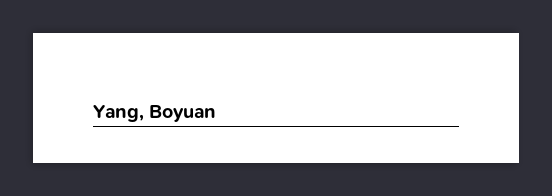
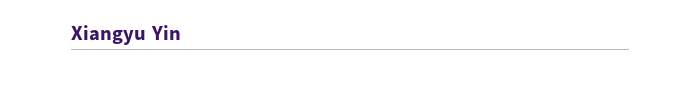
[93,105,217,122] Yang, Boyuan -> [71,25,181,45] Xiangyu Yin

